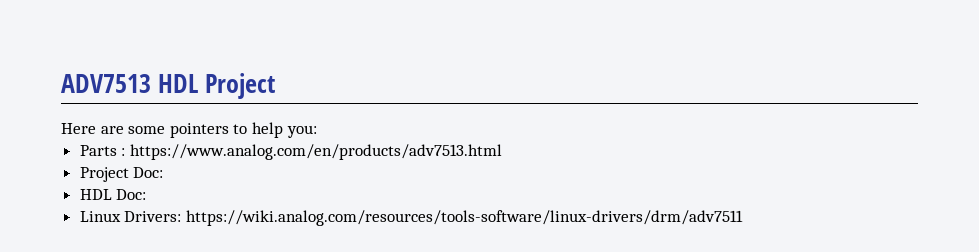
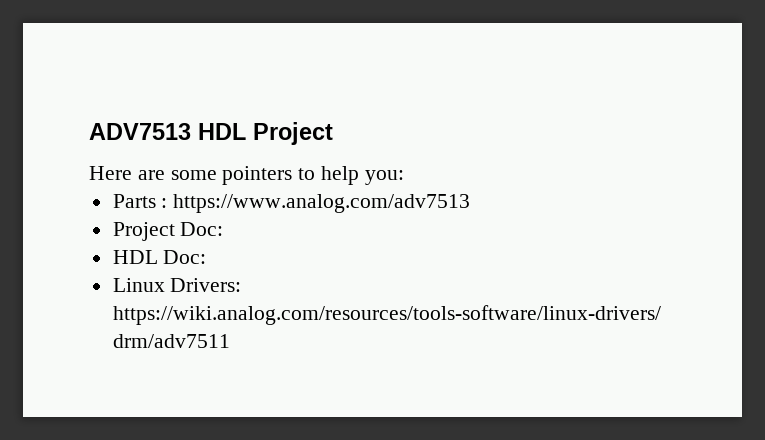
[129,144,502,160] https://www.analog.com/en/products/adv7513.html -> [173,194,471,213] https://www.analog.com/adv7513

